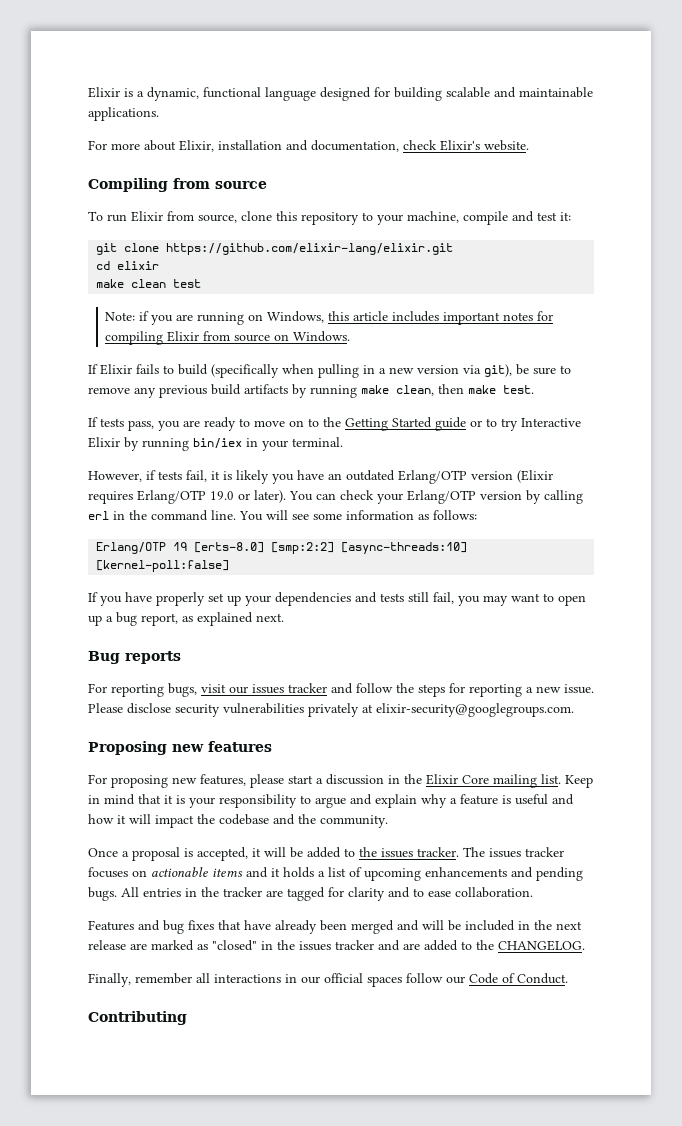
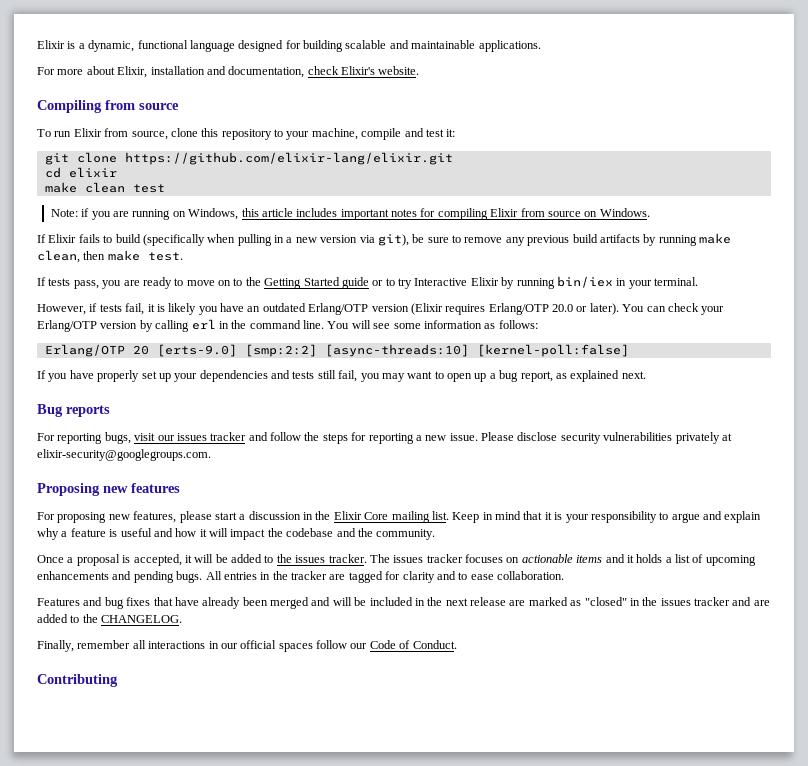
[210,491,234,500] 19.0 -> [552,304,573,312] 20.0
[173,542,265,553] 19 [erts-8.0] -> [132,344,237,357] 20 [erts-9.0]

